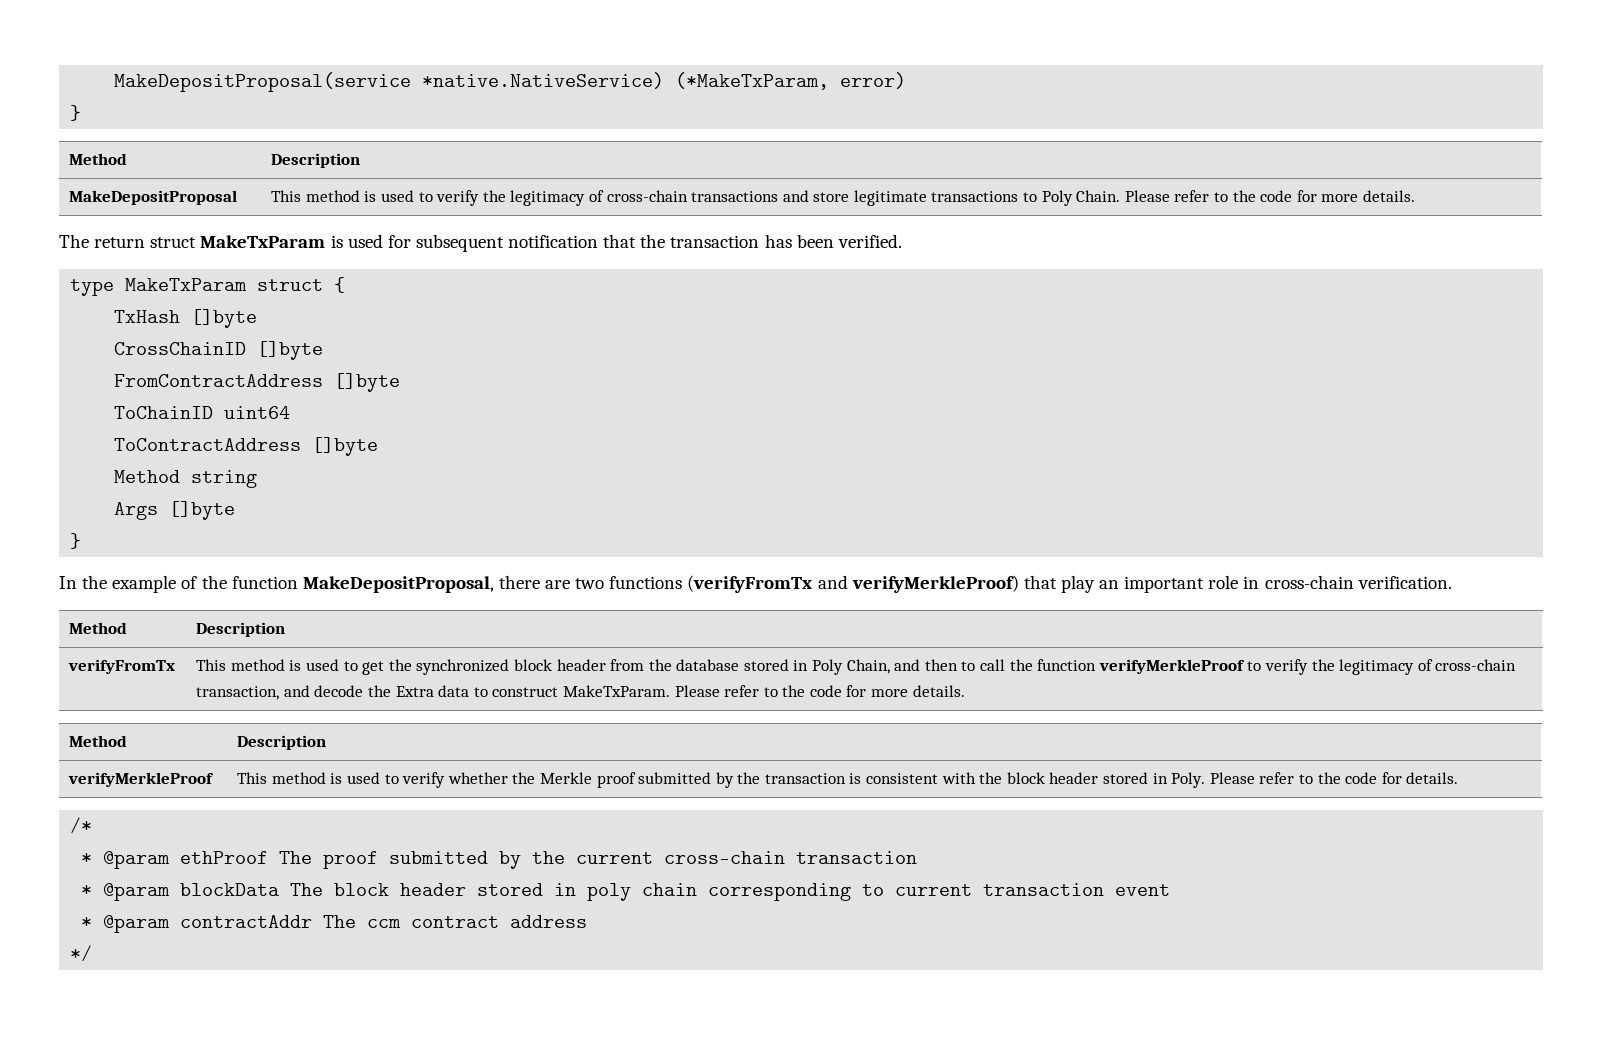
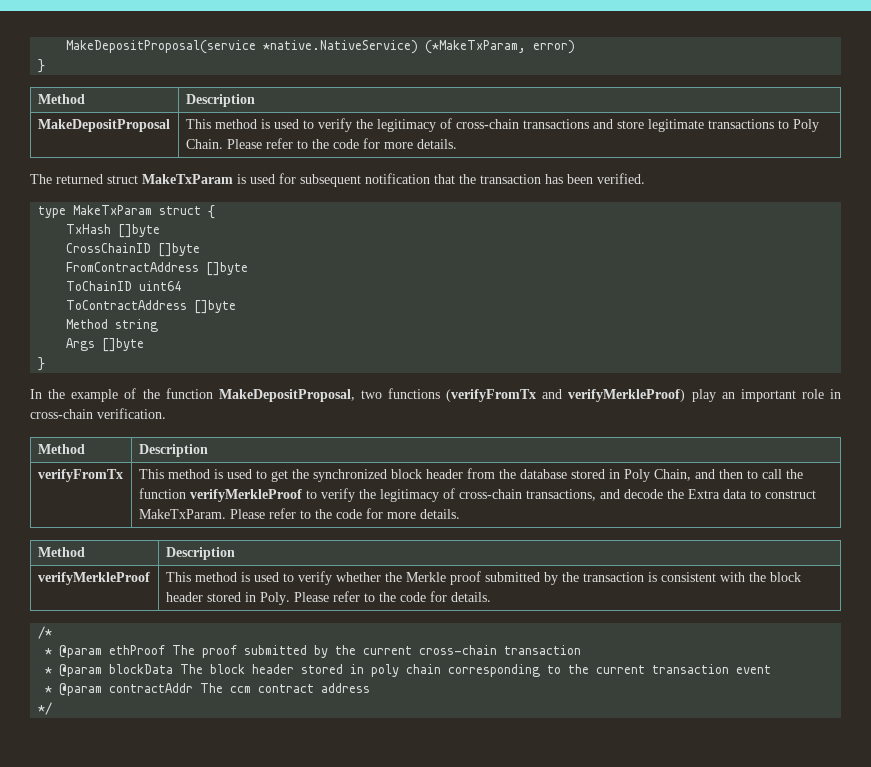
[94,237,146,248] return -> [56,174,103,184] returned
[498,575,571,589] there are -> (355, 395) none
[1023,575,1057,589] that -> (686, 395) none
[196,686,280,700] transaction, -> [525,489,596,501] transactions,
(885, 890) none -> [568,664,590,674] the

